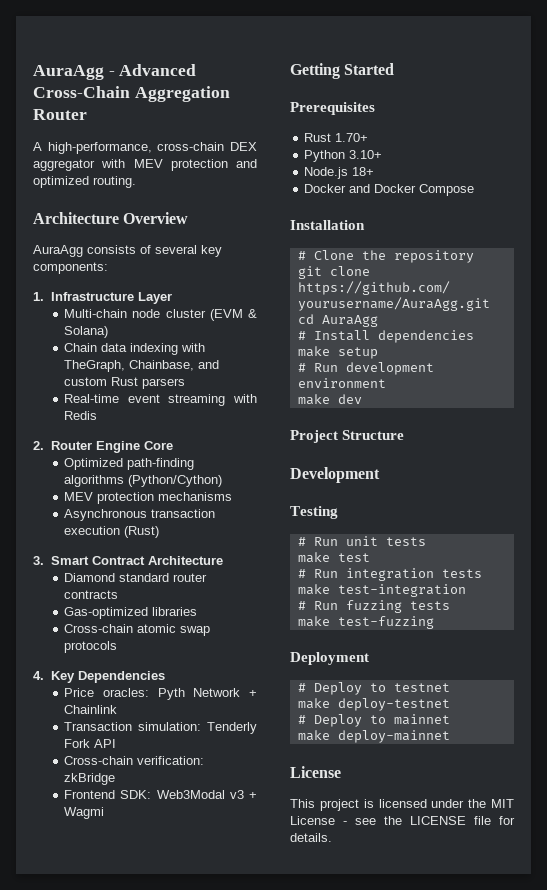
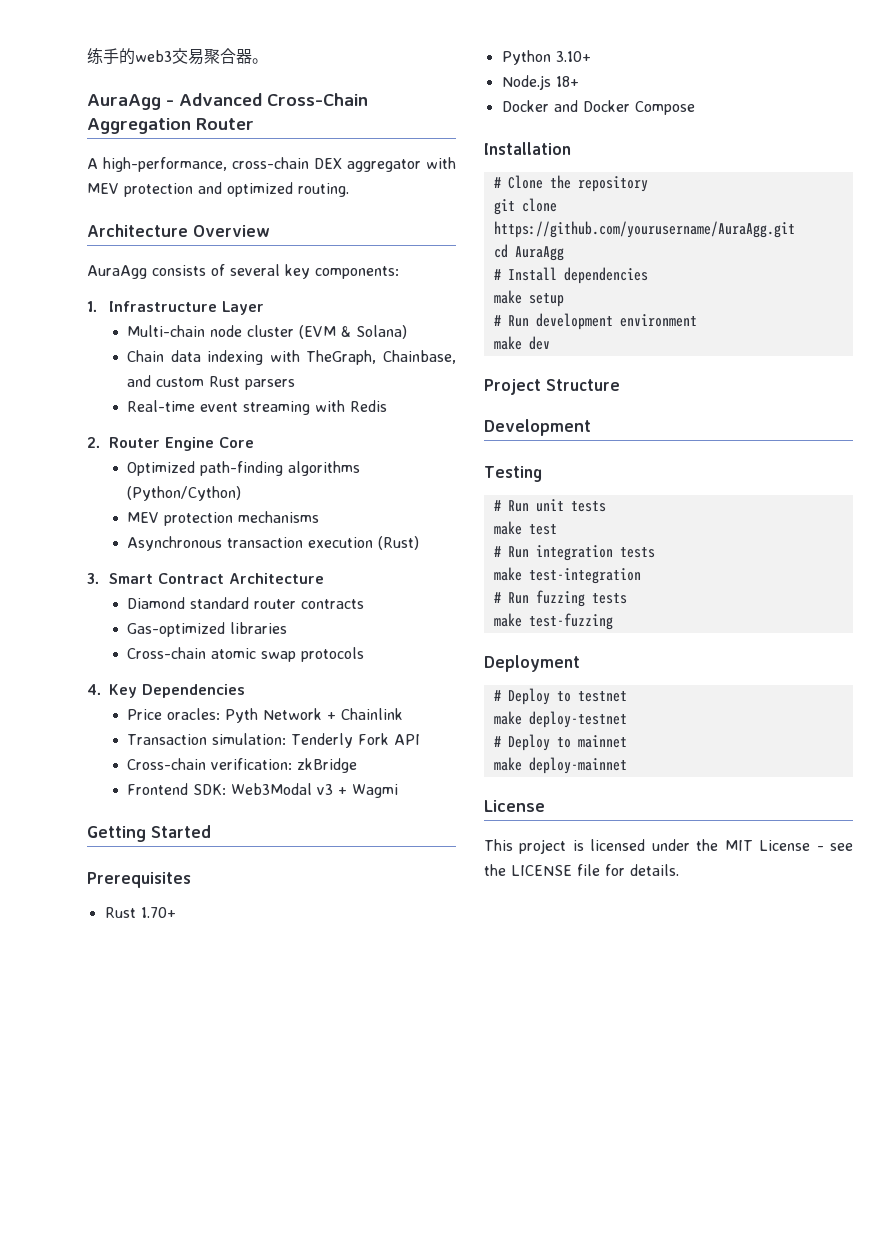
(33, 72) none -> [87,48,268,65] 练手的web3交易聚合器。 //

